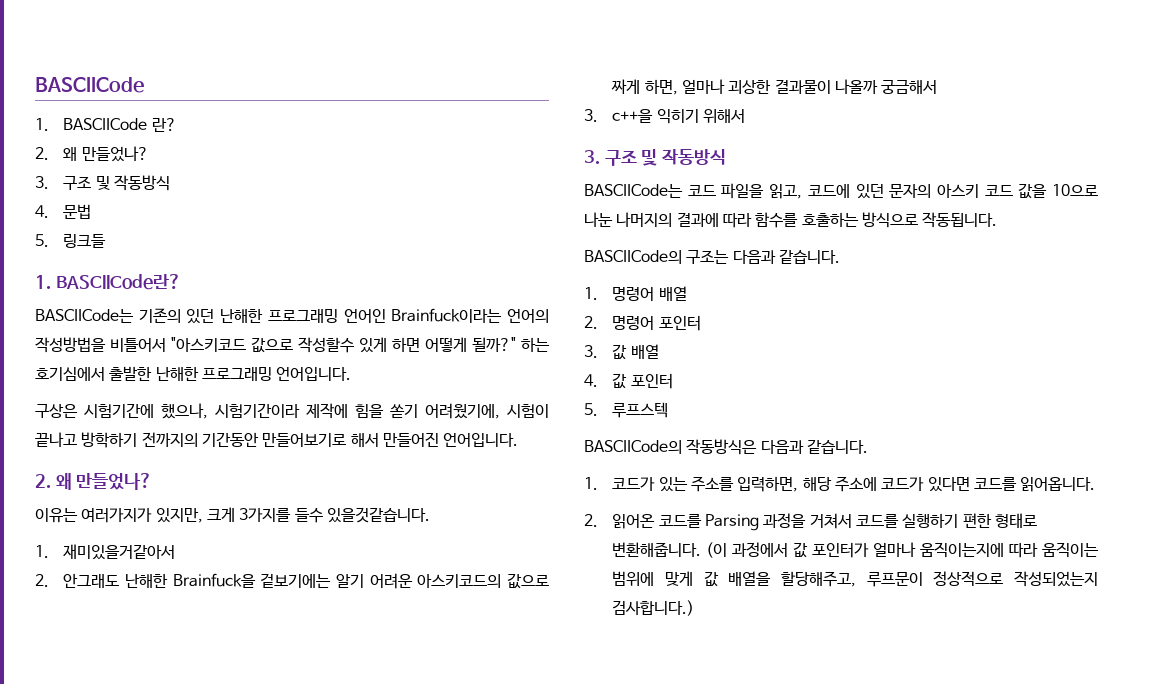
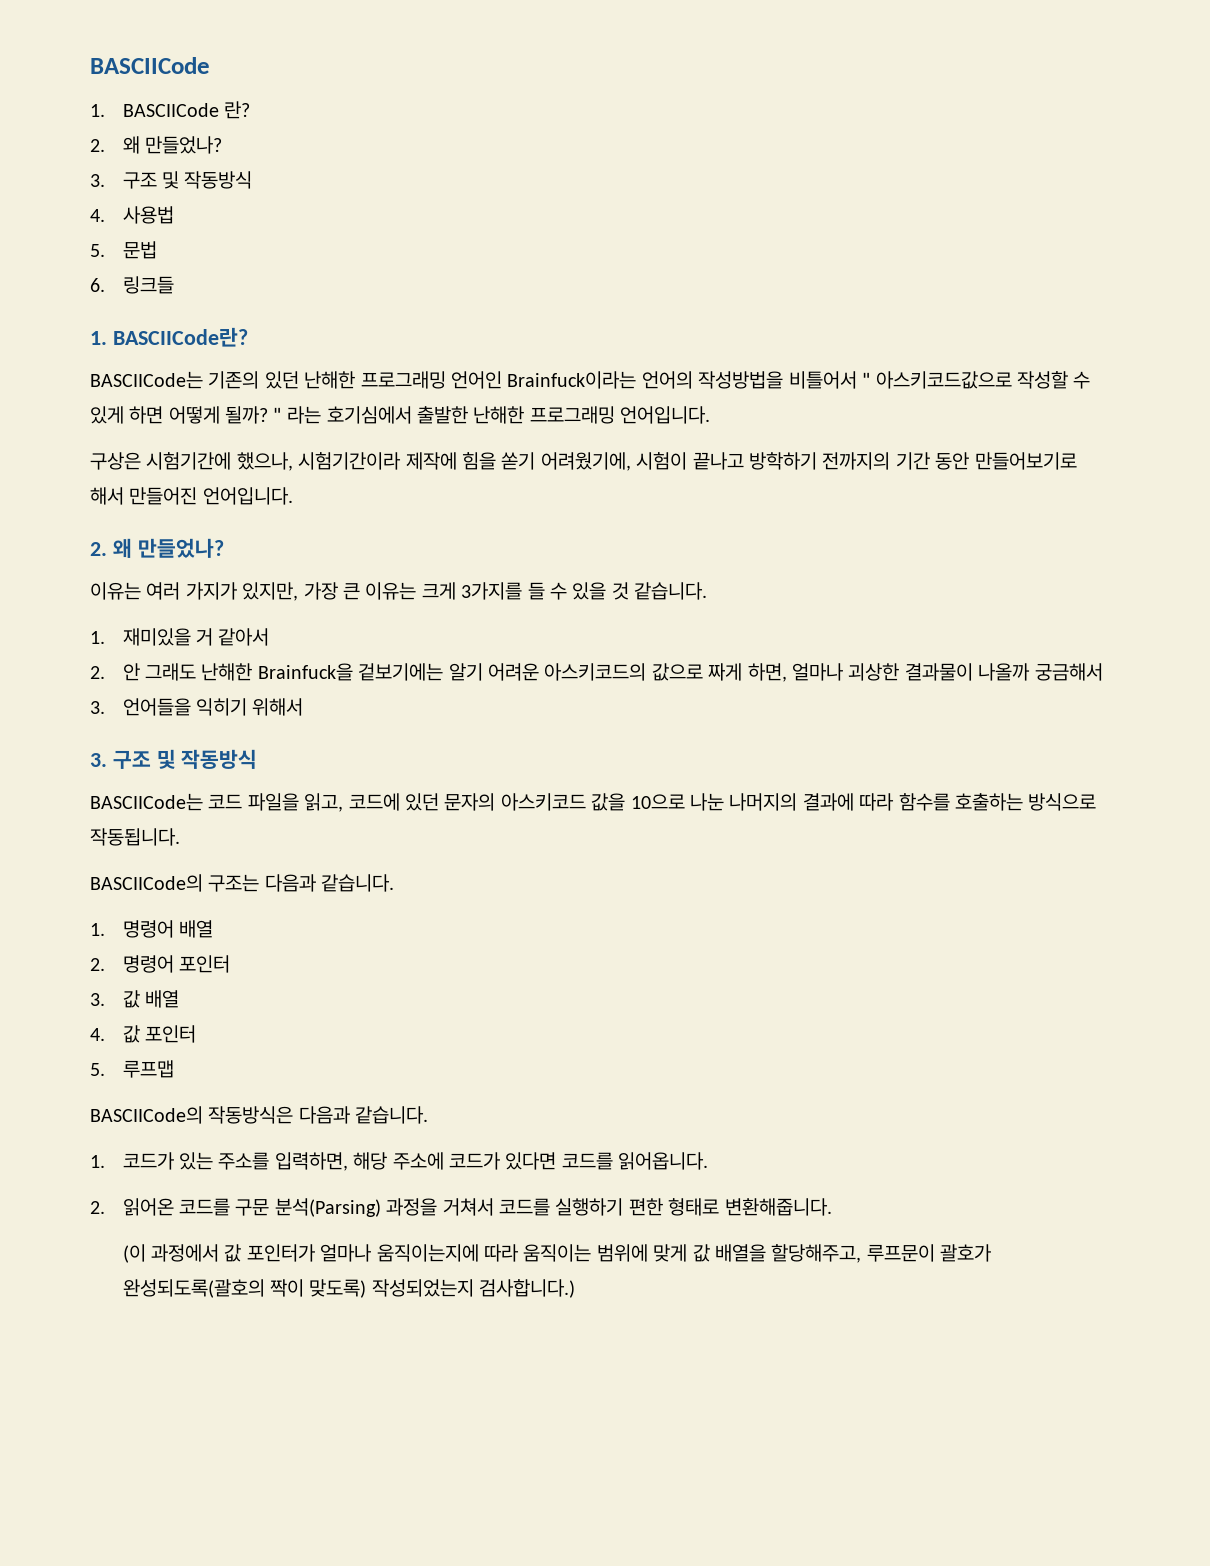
(49, 211) none -> [122,206,174,224] [90,244,105,257] 사용법 // 5.
[35,234,49,247] 5. -> [90,278,105,292] 6.
[171,337,354,353] "아스키코드 값으로 작성할수 -> [856,371,1091,389] ＂아스키코드값으로 작성할 수
[472,337,550,352] 될까?" 하는 -> [225,406,322,424] 될까?＂라는
[201,432,259,447] 기간동안 -> [895,452,970,470] 기간 동안
[81,507,430,523] [35,544,176,560] [35,573,120,588] 여러가지가 있지만, 크게 3가지를 들수 있을것같습니다. // 1. 재미있을거같아서 // 2. 안그래도 -> [146,582,708,601] [90,628,270,646] [90,663,196,681] 여러 가지가 있지만, 가장 큰 이유는 크게 3가지를 들 수 있을 것 같습니다. // 1. 재미있을 거 같아서 // 2. 안 그래도
[612,109,654,123] c++을 -> [122,698,191,716] 언어들을
[936,184,1013,198] 아스키 코드 -> [500,793,586,811] 아스키코드
[612,402,669,418] 루프스텍 -> [122,1060,174,1078] 루프맵
[705,514,760,531] Parsing -> [235,1198,381,1217] 구문 분석(Parsing)
(702, 549) none -> (832, 1207) //
[933,571,1004,587] 정상적으로 -> [940,1244,992,1262] [122,1279,367,1298] 괄호가 완성되도록(괄호의 짝이 맞도록)

